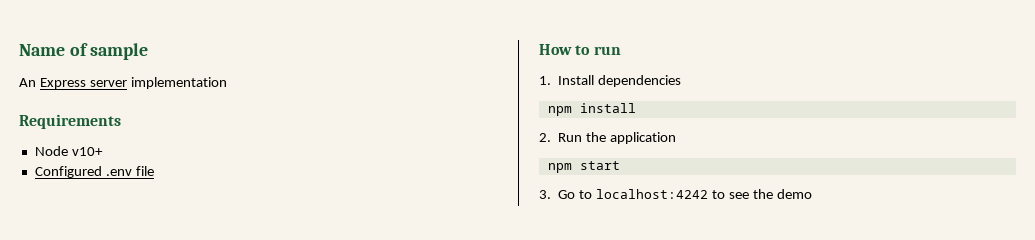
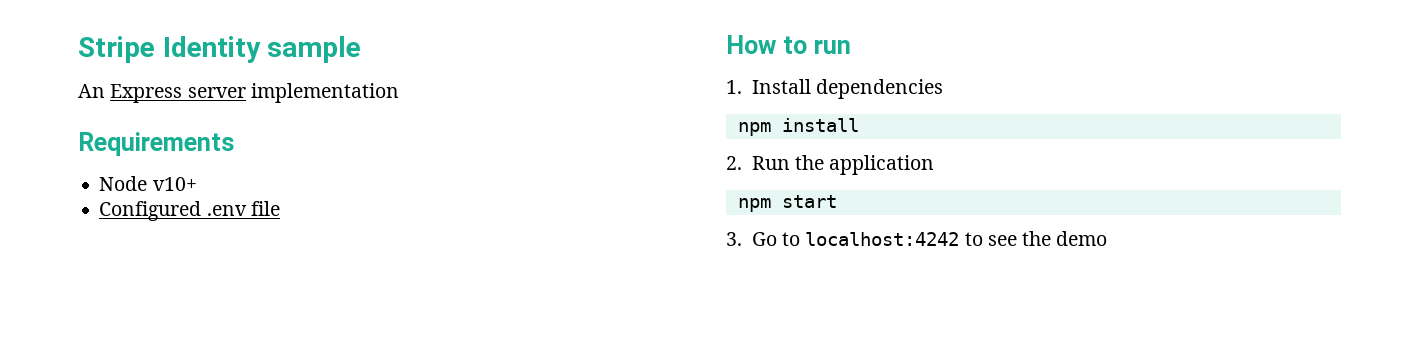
[19,43,88,56] Name of -> [78,36,261,63] Stripe Identity

